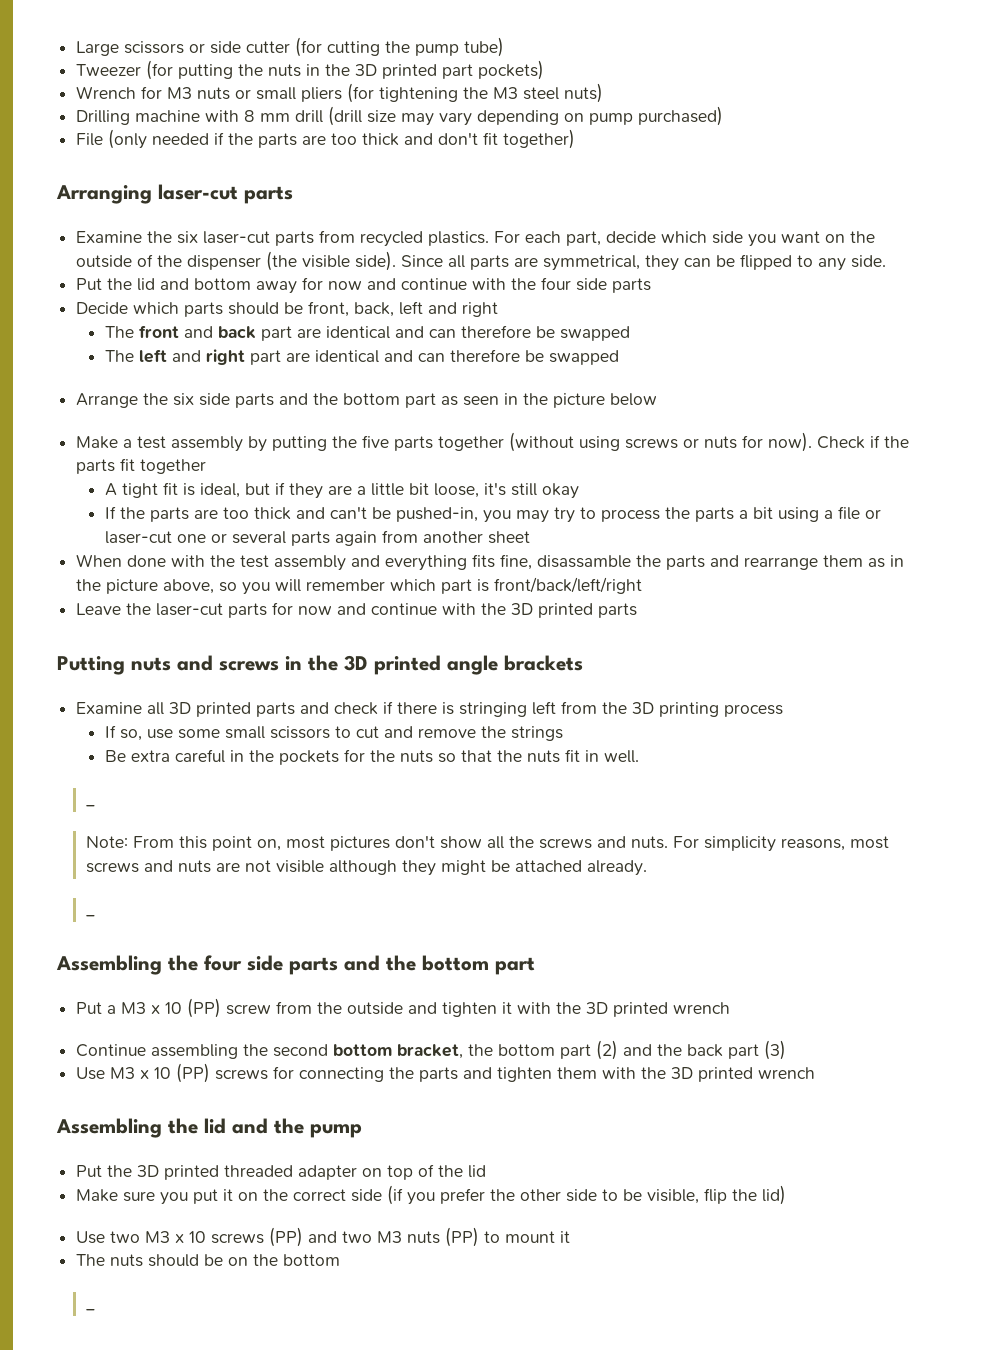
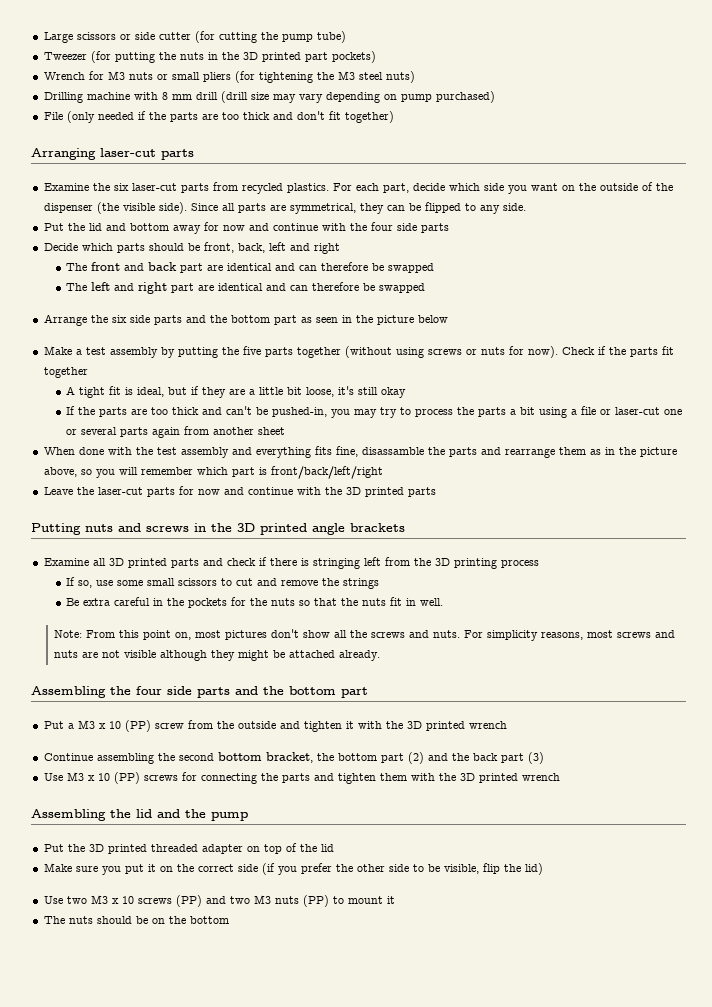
[85,805,95,807] // _ -> (444, 602) none
[85,915,95,917] // _ -> (380, 655) none
[85,1309,95,1311] // _ -> (229, 920) none

